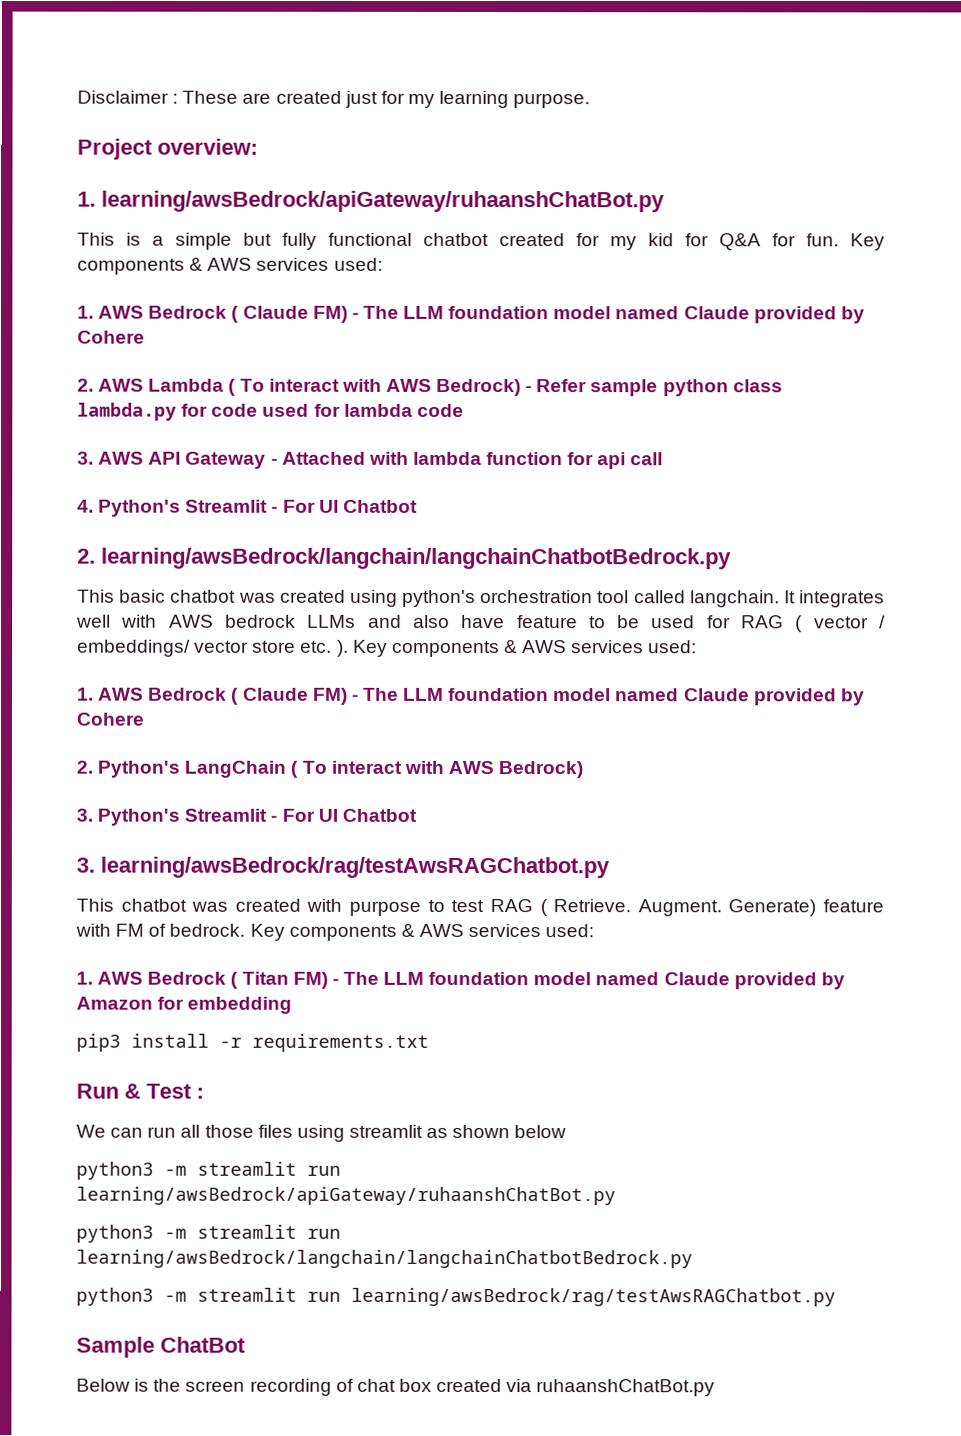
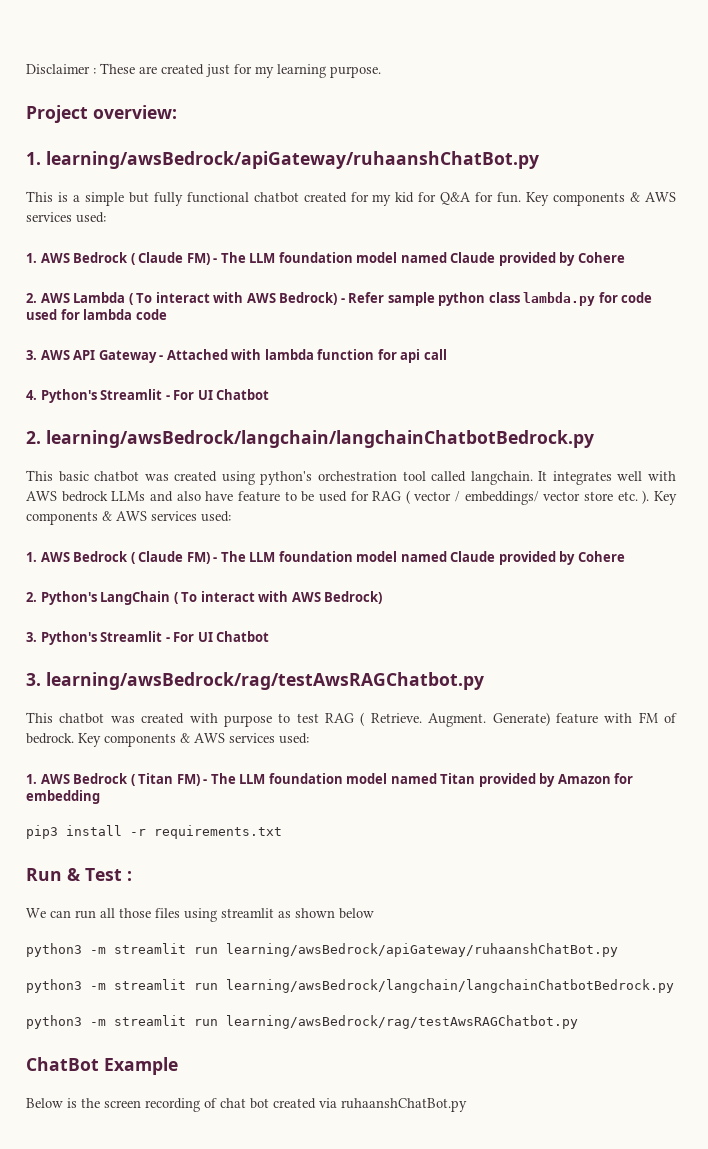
[663,972,730,986] Claude -> [440,773,476,784] Titan
[76,1336,155,1358] Sample -> (578, 1022) none
(246, 1344) none -> [104,1057,178,1075] Example
[398,1378,432,1392] box -> [250,1098,269,1109] bot

